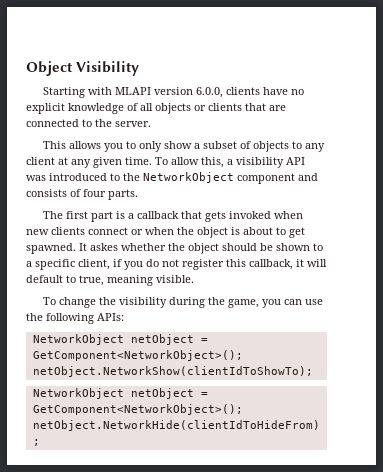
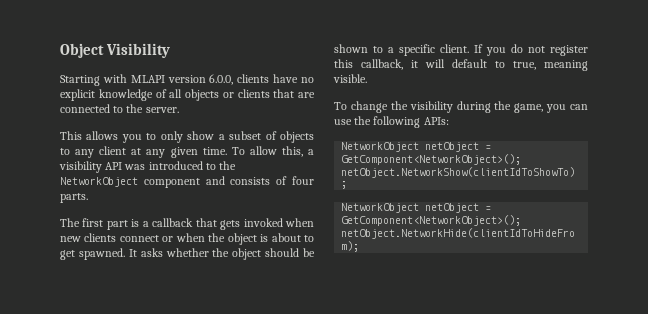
[90,243,118,251] askes -> [140,248,163,257] asks
[78,259,122,270] client, if -> [440,44,483,53] client. If

